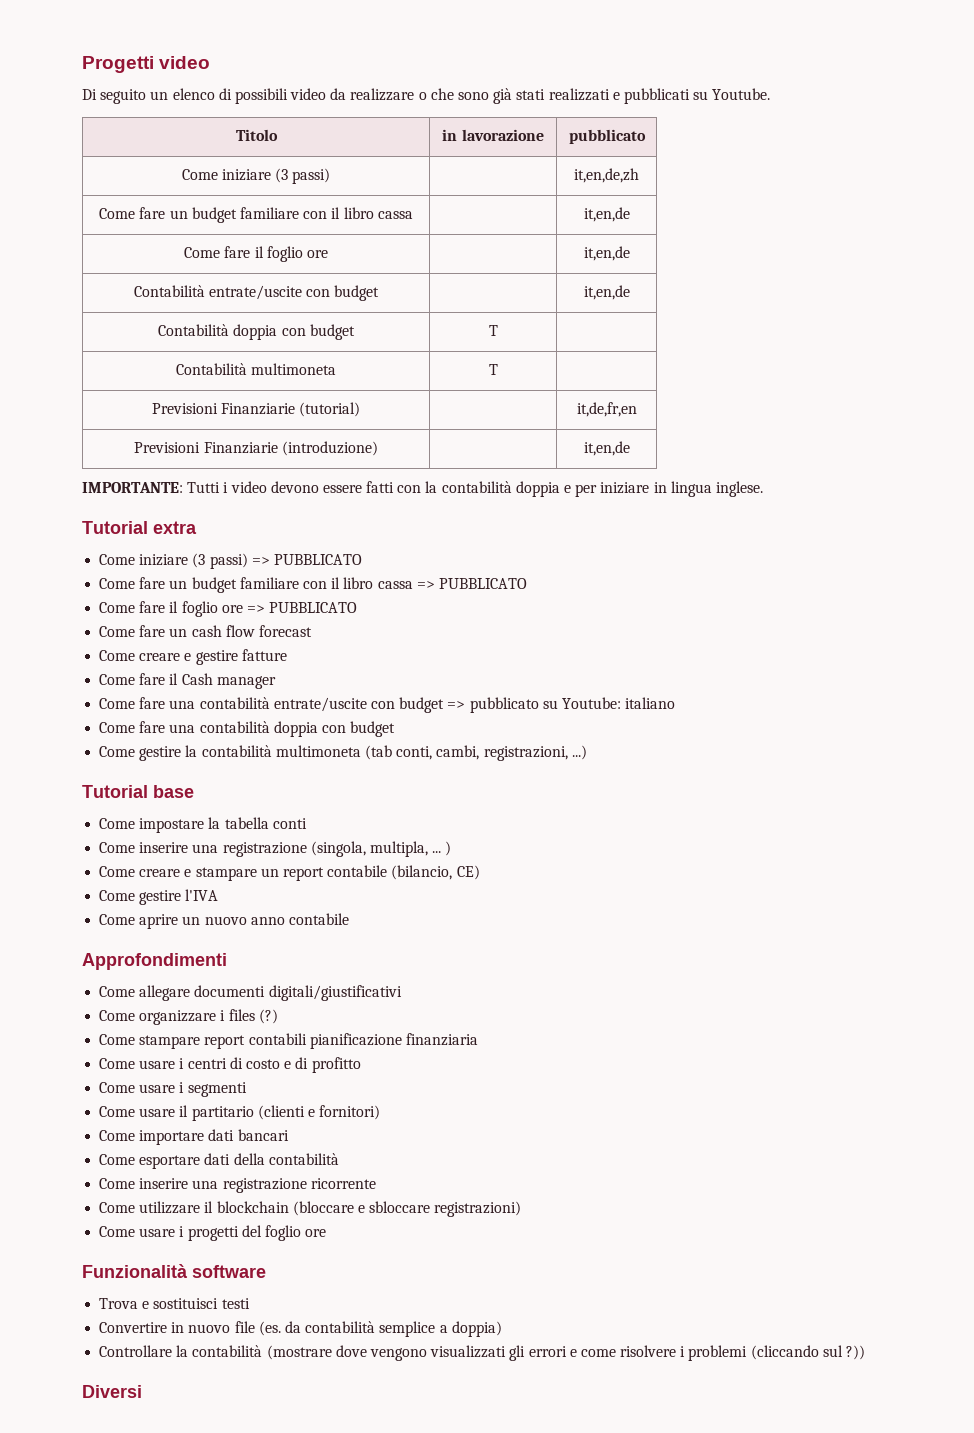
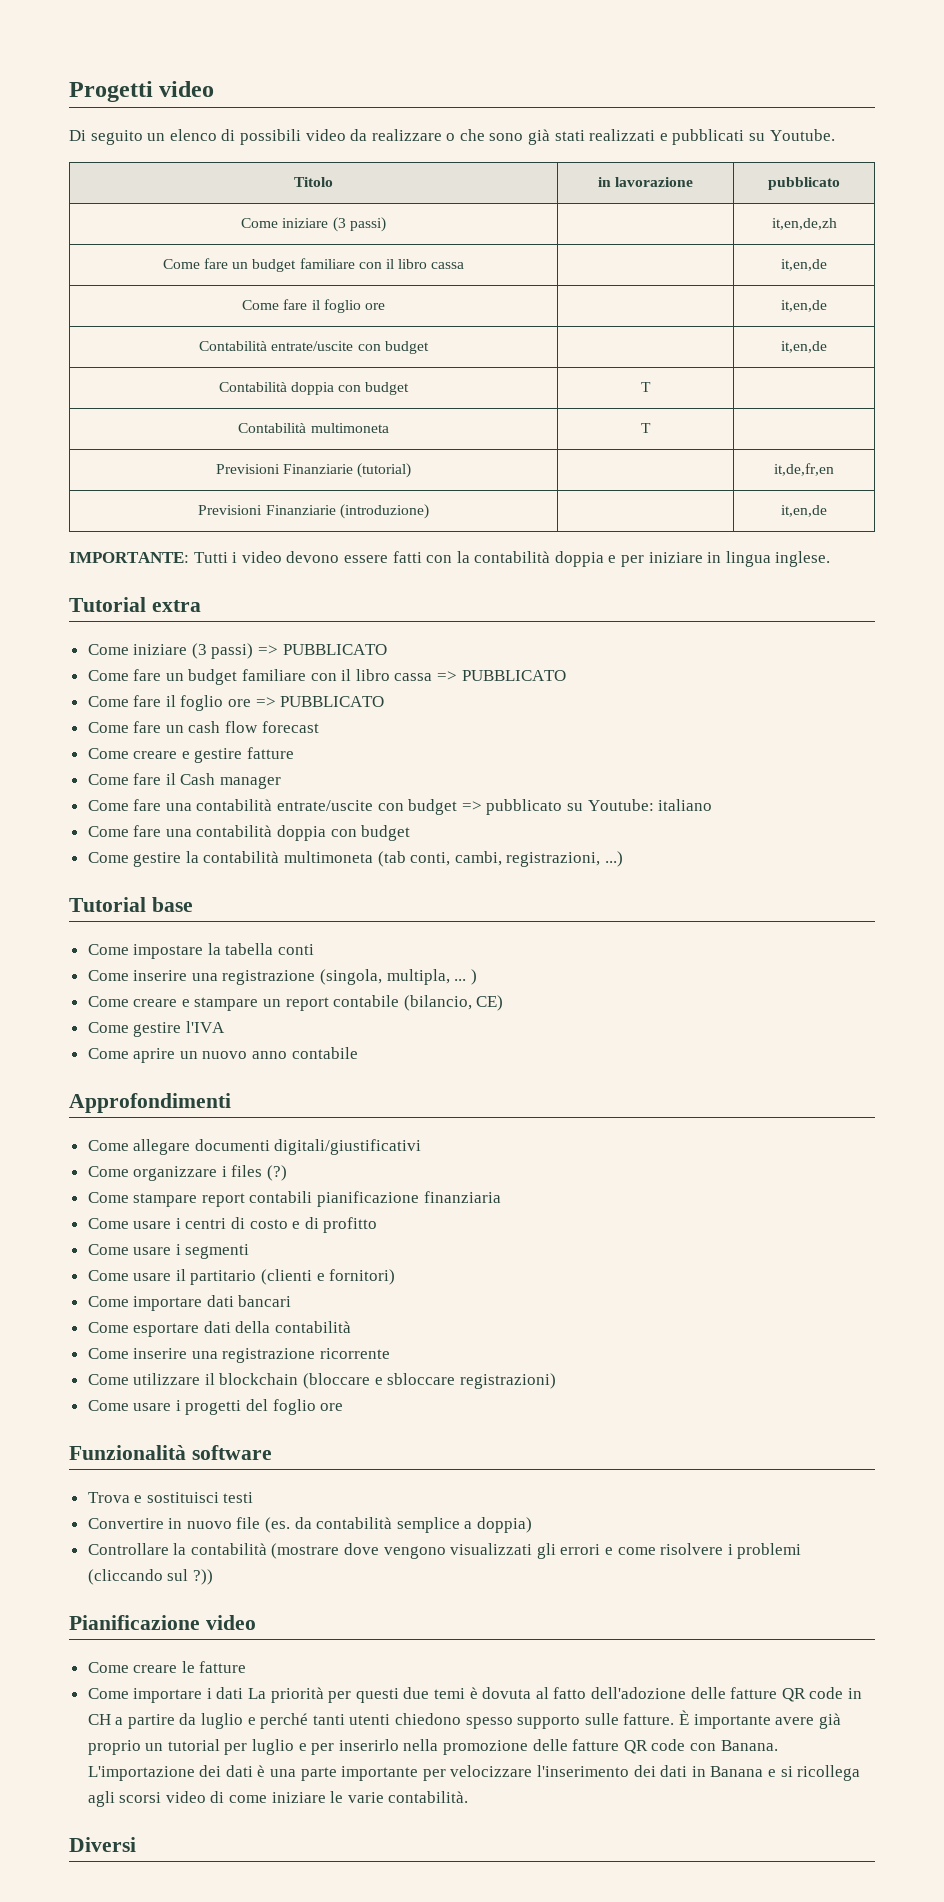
(866, 1352) none -> [69,1615,256,1630] [87,1661,247,1673] [87,1687,862,1703] [87,1710,841,1729] [87,1739,778,1755] [87,1765,861,1781] [87,1791,469,1807] // Pianificazione video // Come creare le fatture // Come importare i dati La priorità per questi due temi è dovuta al fatto dell'adozione delle fatture QR code in CH a partire da luglio e perché tanti utenti chiedono spesso supporto sulle fatture. È importante avere già proprio un tutorial per luglio e per inserirlo nella promozione delle fatture QR code con Banana. L'importazione dei dati è una parte importante per velocizzare l'inserimento dei dati in Banana e si ricollega agli scorsi video di come iniziare le varie contabilità.

